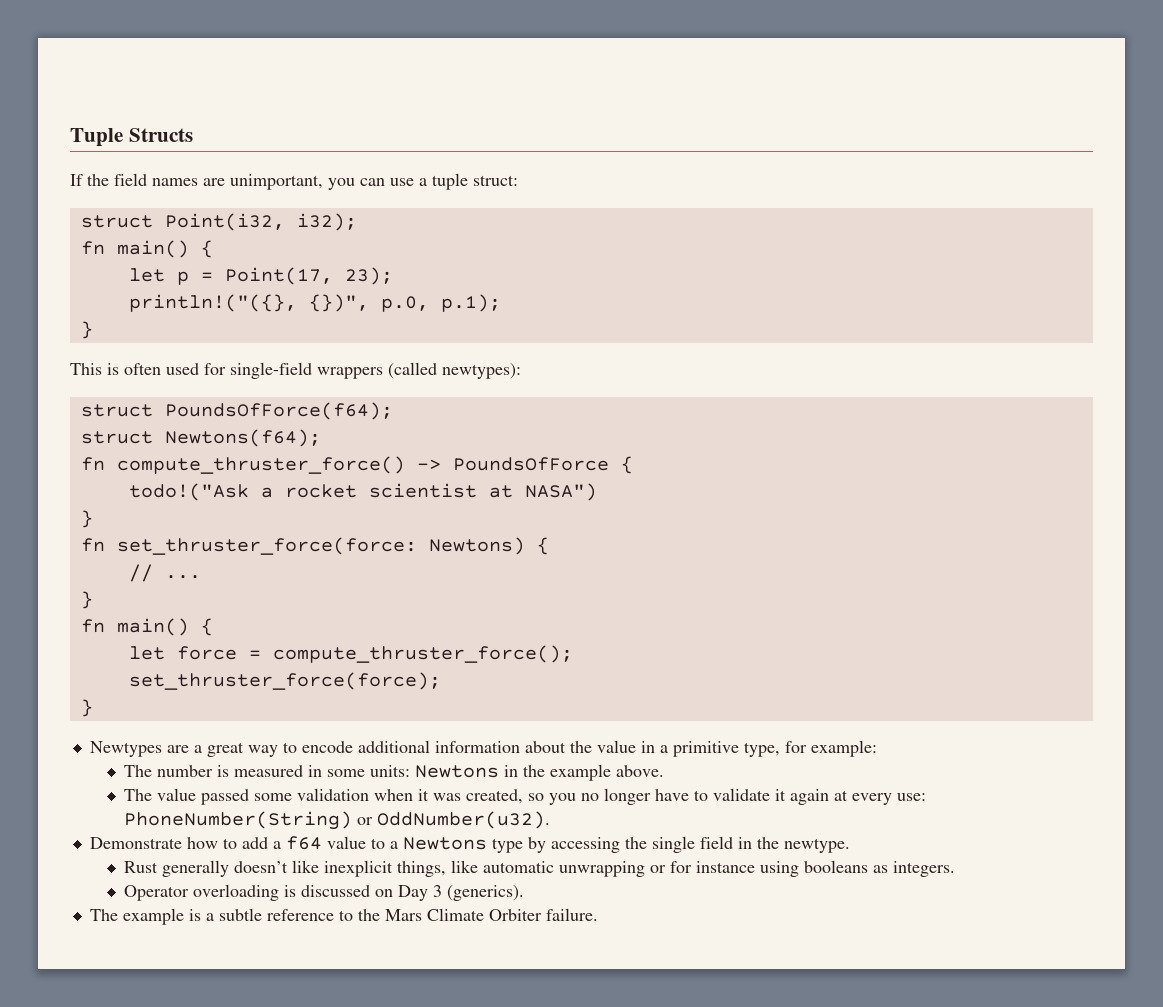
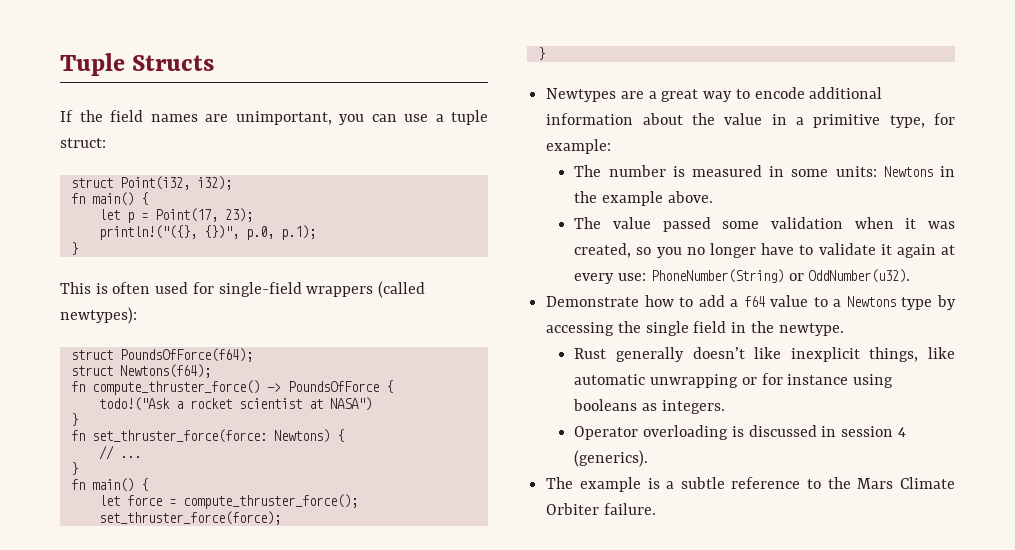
[375,885,443,901] on Day 3 -> [821,426,906,437] in session 4

